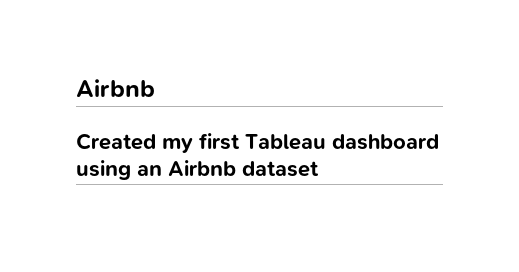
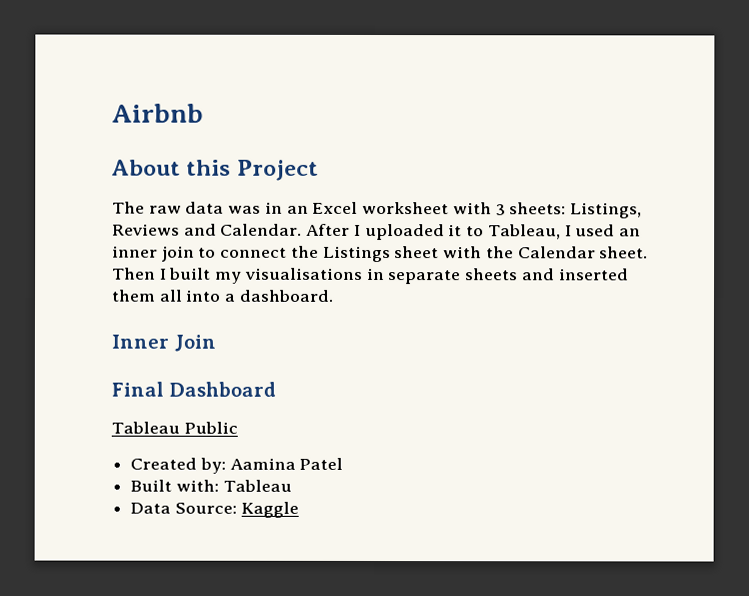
[76,133,439,153] [76,160,319,180] Created my first Tableau dashboard using an Airbnb dataset -> [111,159,319,181] [112,201,642,219] [112,223,641,241] [112,245,649,263] [112,267,629,285] [111,289,334,302] [111,334,216,352] [111,381,276,397] [111,421,238,434] [130,457,344,474] [130,479,292,492] [130,501,299,518] About this Project // The raw data was in an Excel worksheet with 3 sheets: Listings, Reviews and Calendar. After I uploaded it to Tableau, I used an inner join to connect the Listings sheet with the Calendar sheet. Then I built my visualisations in separate sheets and inserted them all into a dashboard. // Inner Join // Final Dashboard // Tableau Public // Created by: Aamina Patel // Built with: Tableau // Data Source: Kaggle

